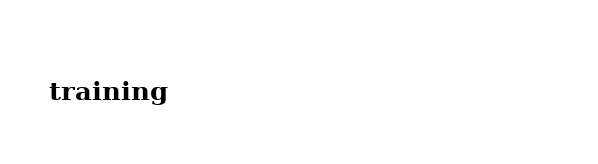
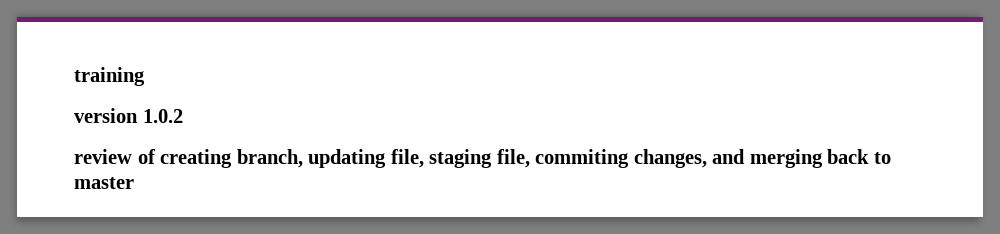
(168, 93) none -> [74,108,183,123] [74,149,891,168] [74,177,134,189] // version 1.0.2 // review of creating branch, updating file, staging file, commiting changes, and merging back to master

